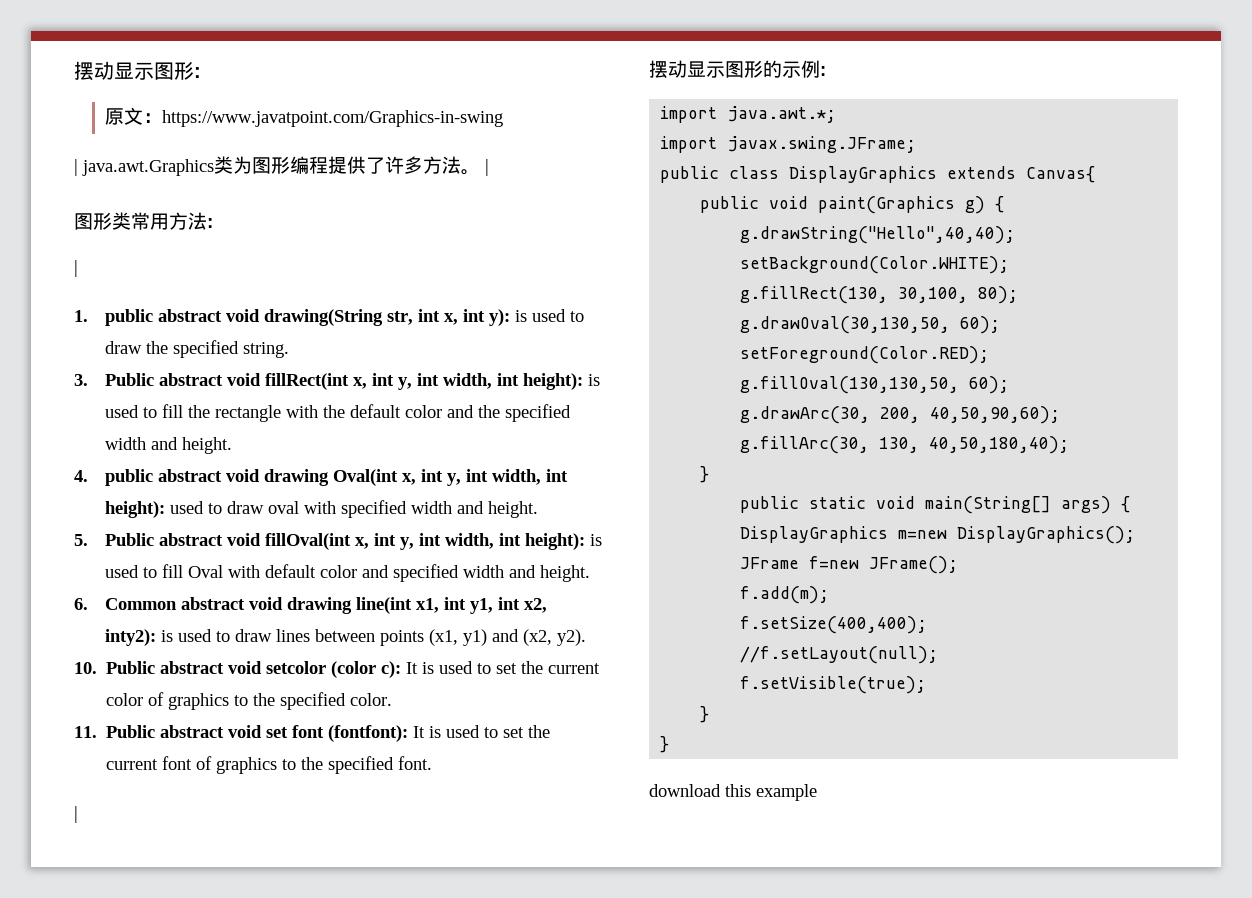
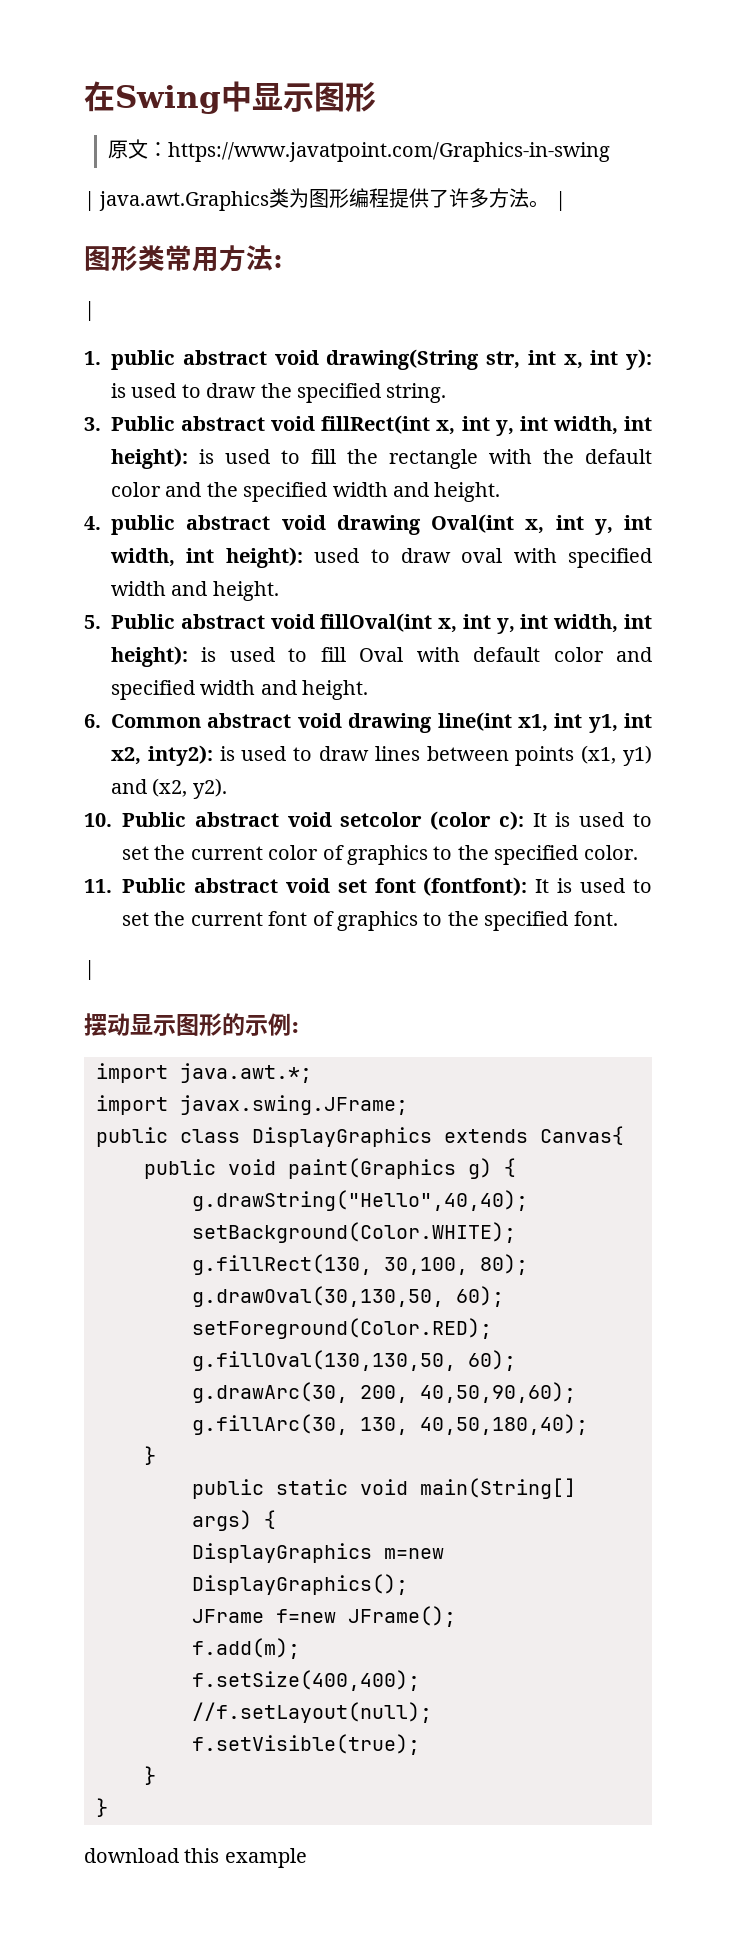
[74,61,201,81] 摆动显示图形: -> [84,81,376,114] 在Swing中显示图形

